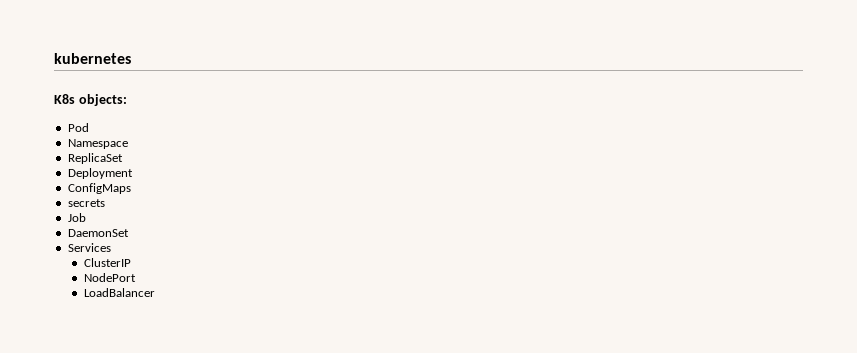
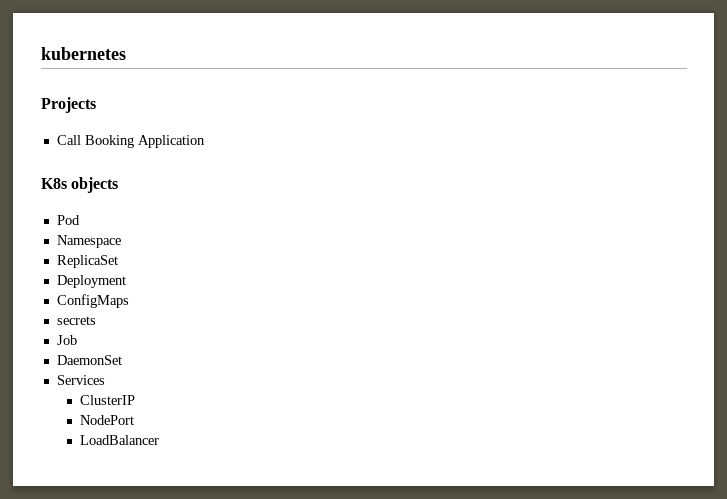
(131, 58) none -> [41,97,96,113] [56,135,205,148] // Projects // Call Booking Application
[78,94,127,106] objects: -> [71,177,119,193] objects

